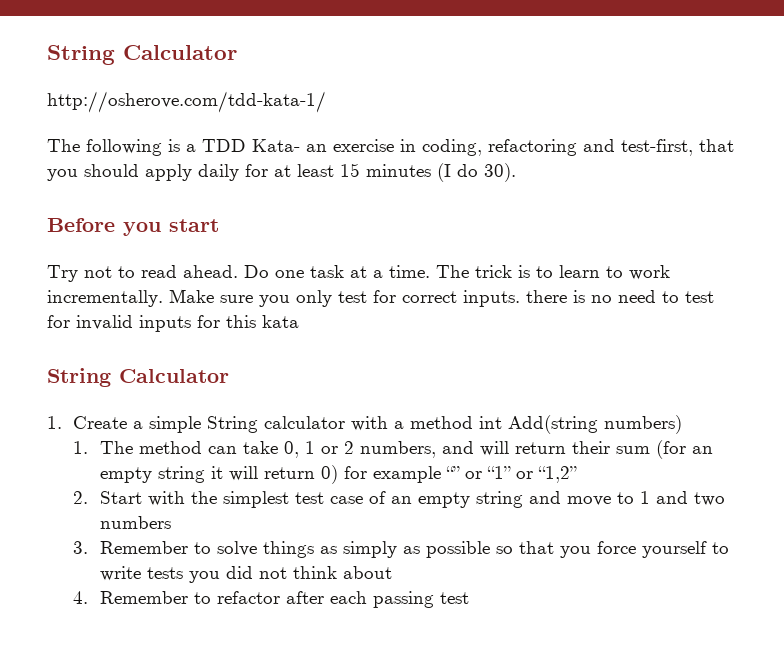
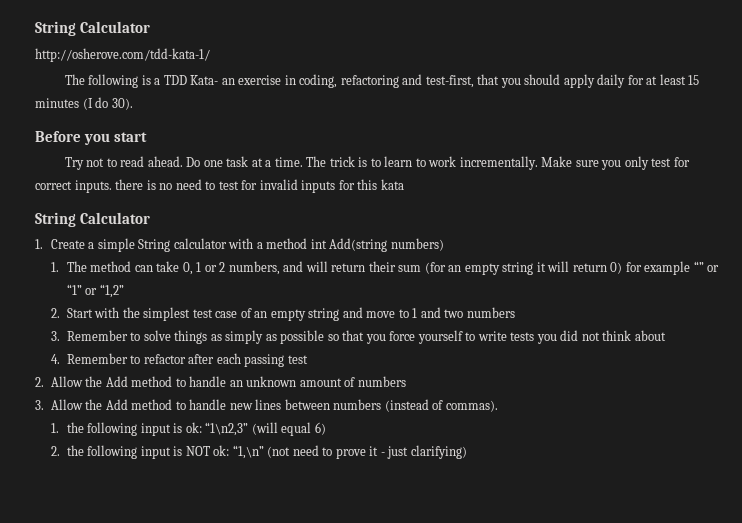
(469, 598) none -> [35,376,406,387] [35,399,498,412] [50,422,326,436] [50,445,467,459] // 2. Allow the Add method to handle an unknown amount of numbers // 3. Allow the Add method to handle new lines between numbers (instead of commas). // 1. the following input is ok: “1\n2,3” (will equal 6) // 2. the following input is NOT ok: “1,\n” (not need to prove it - just clarifying)

